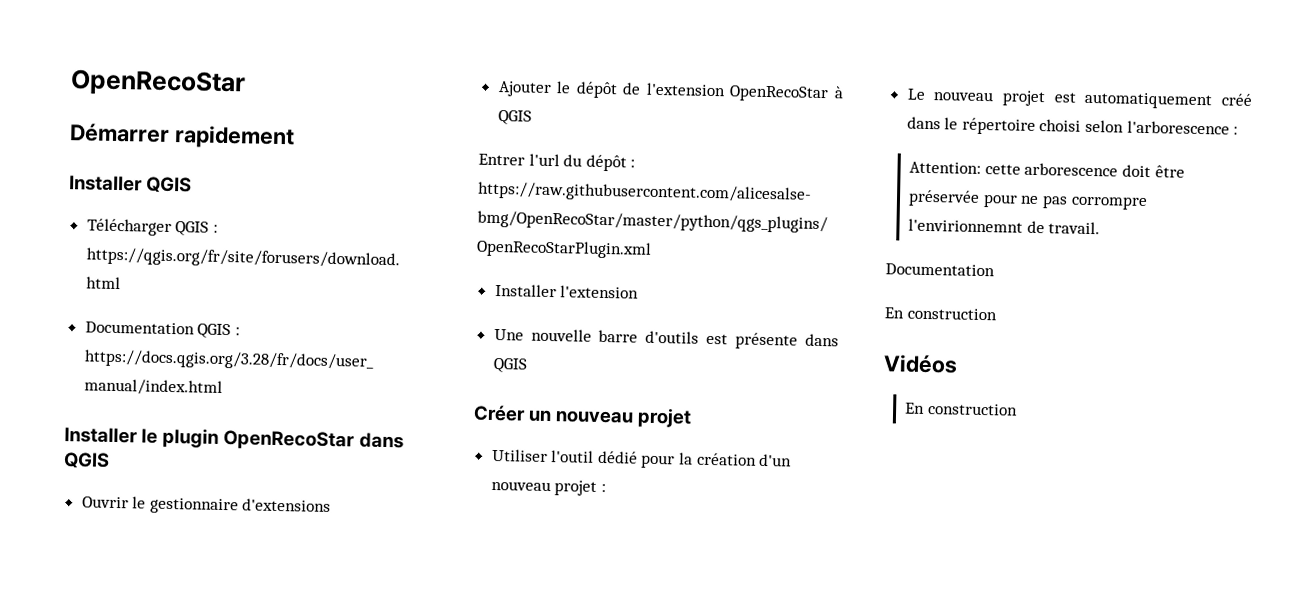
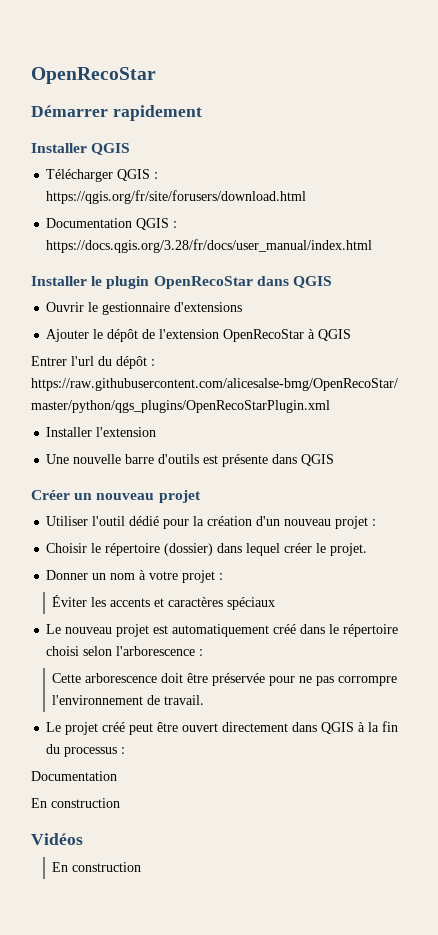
(606, 488) none -> [46,543,368,556] [46,570,224,583] [52,595,276,610] // Choisir le répertoire (dossier) dans lequel créer le projet. // Donner un nom à votre projet : // Éviter les accents et caractères spéciaux
[909,161,1021,175] Attention: cette -> [52,673,82,683] Cette
[908,218,1024,233] l'envirionnemnt -> [52,695,144,705] l'environnement
(1101, 228) none -> [46,721,399,735] [46,744,126,757] // Le projet créé peut être ouvert directement dans QGIS à la fin du processus :

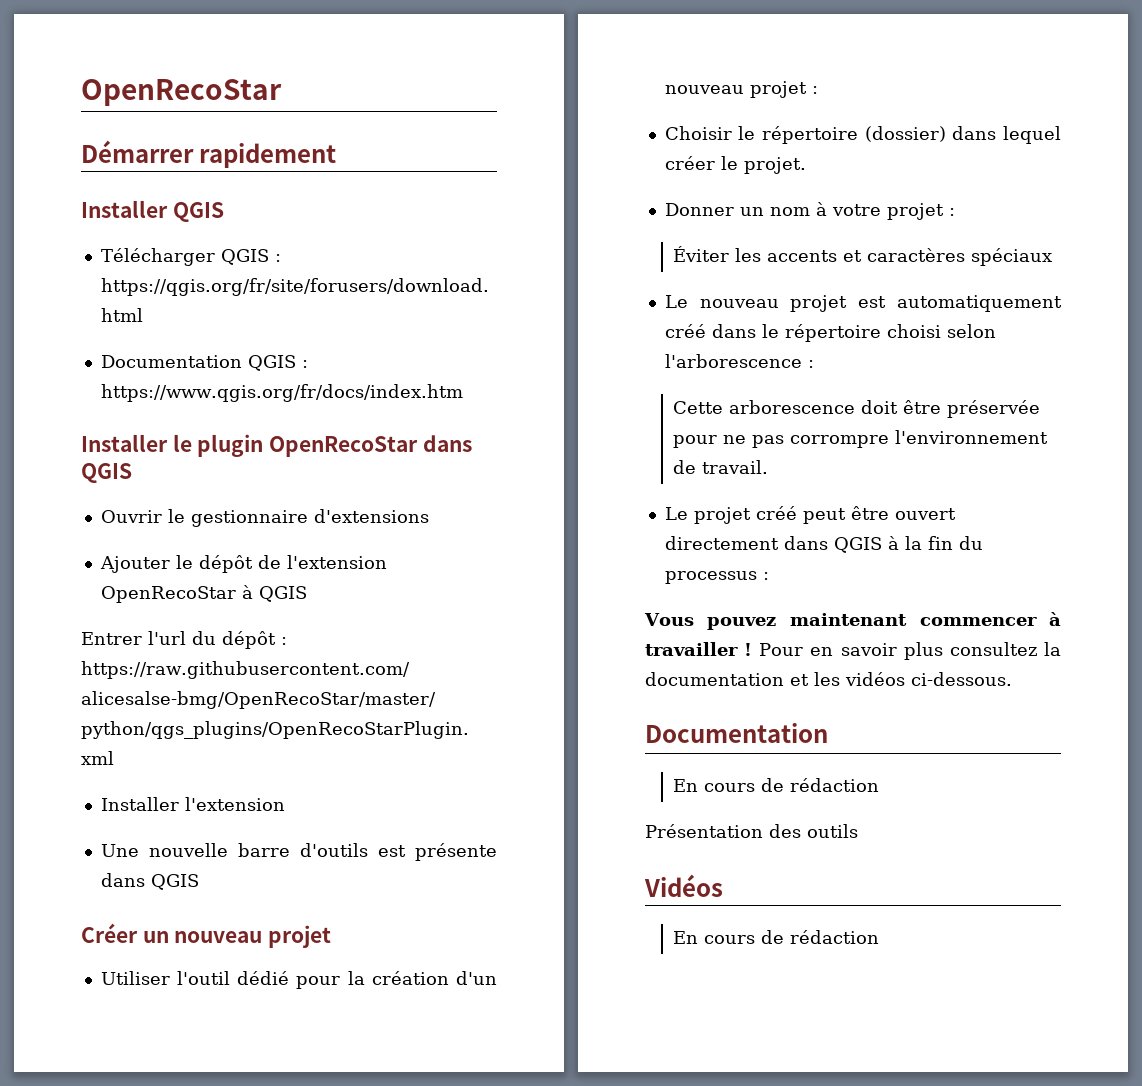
[46,239,373,253] https://docs.qgis.org/3.28/fr/docs/user_manual/index.html -> [100,384,463,402] https://www.qgis.org/fr/docs/index.htm
[31,771,117,781] [31,798,120,808] Documentation // En construction -> [644,612,1061,630] [645,642,1061,660] [645,672,1012,686] [645,723,828,743] [673,778,880,792] [645,824,858,838] Vous pouvez maintenant commencer à travailler ! Pour en savoir plus consultez la documentation et les vidéos ci-dessous. // Documentation // En cours de rédaction // Présentation des outils
[72,862,142,872] construction -> [704,930,880,944] cours de rédaction

